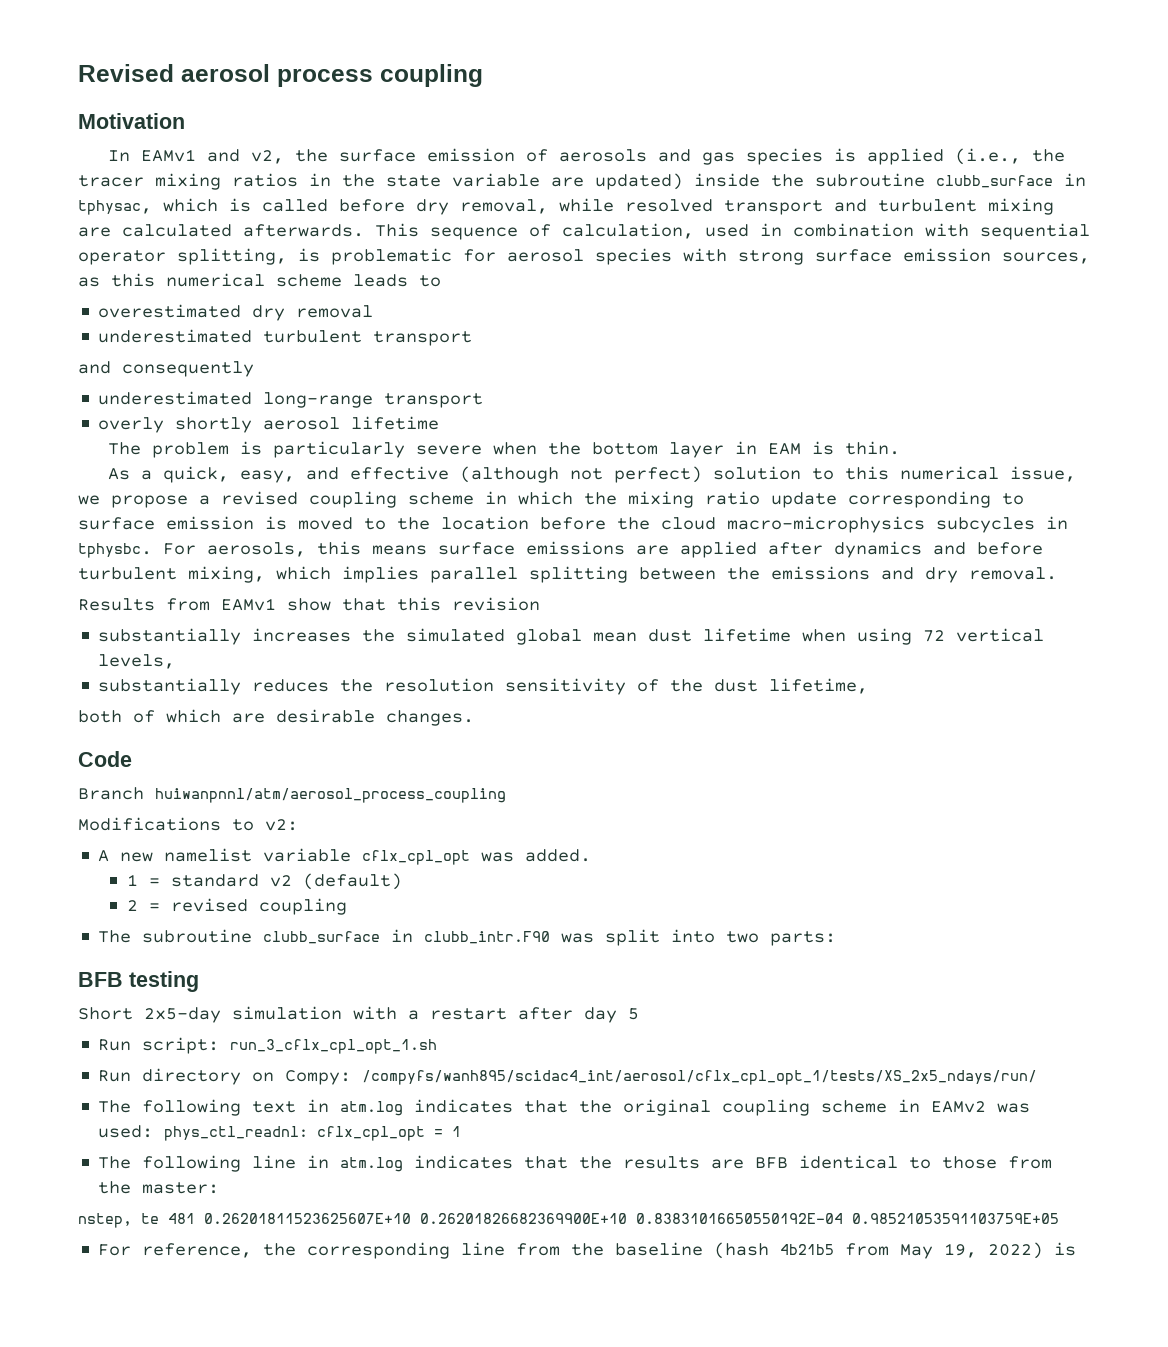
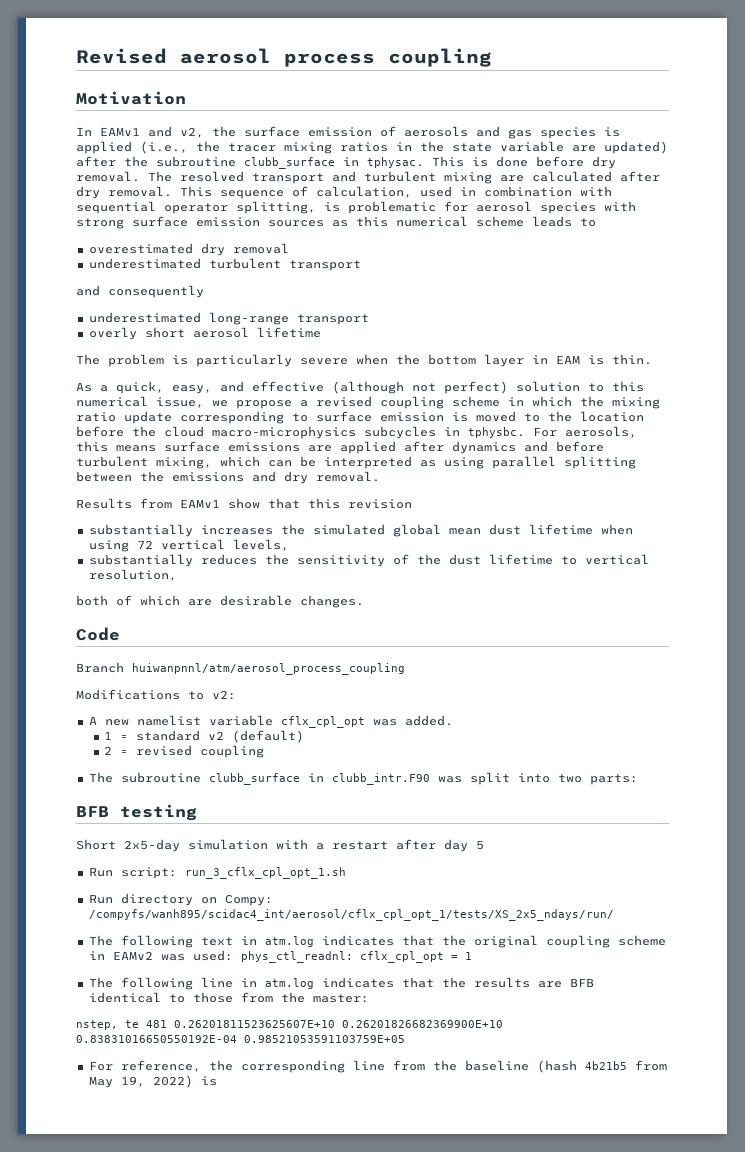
[694,173,760,187] inside -> [76,156,116,167] after
[78,198,614,215] tphysac, which is called before dry removal, while -> [367,156,616,169] [76,171,172,182] tphysac. This is done before dry removal. The
[243,224,364,237] afterwards. -> [620,171,660,182] [76,186,172,199] after dry removal.
[1002,252,1090,264] sources, -> [268,220,324,227] sources
[175,417,253,433] shortly -> [144,327,185,338] short
[342,566,419,583] implies -> [268,456,484,469] can be interpreted as using
[384,678,495,692] resolution -> (289, 559) none
[769,678,869,694] lifetime, -> [488,554,649,565] [88,569,177,581] lifetime to vertical resolution,

